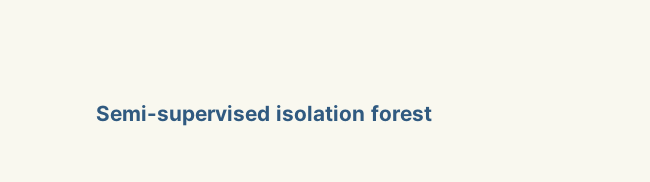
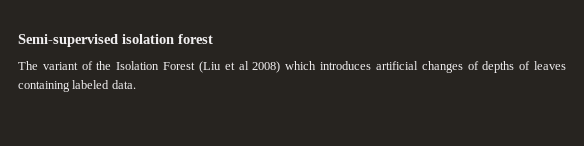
(432, 113) none -> [18,61,566,73] [18,80,136,92] // The variant of the Isolation Forest (Liu et al 2008) which introduces artificial changes of depths of leaves containing labeled data.

